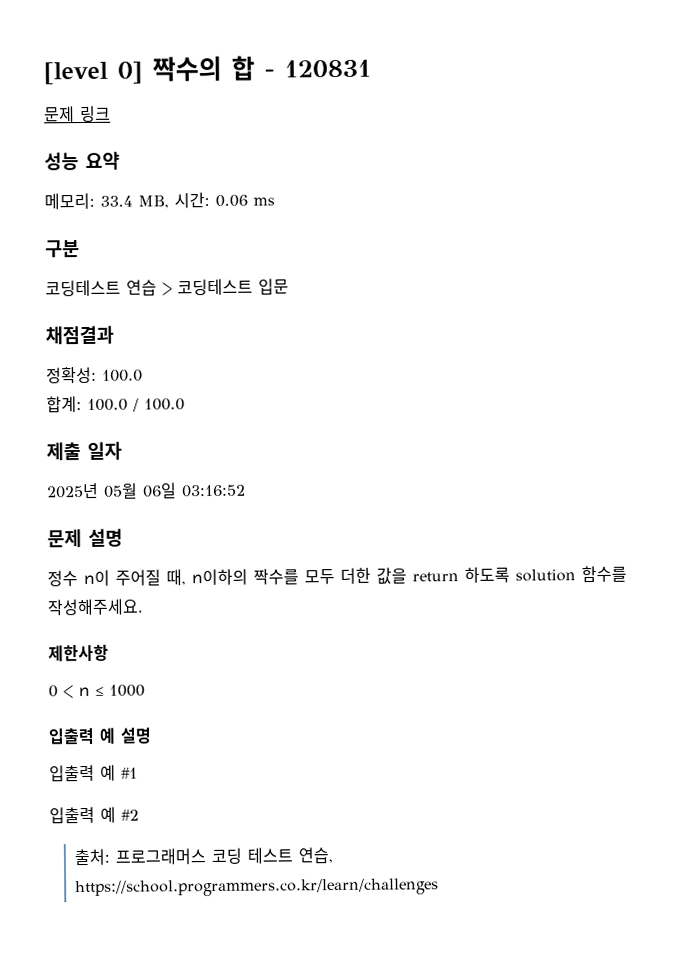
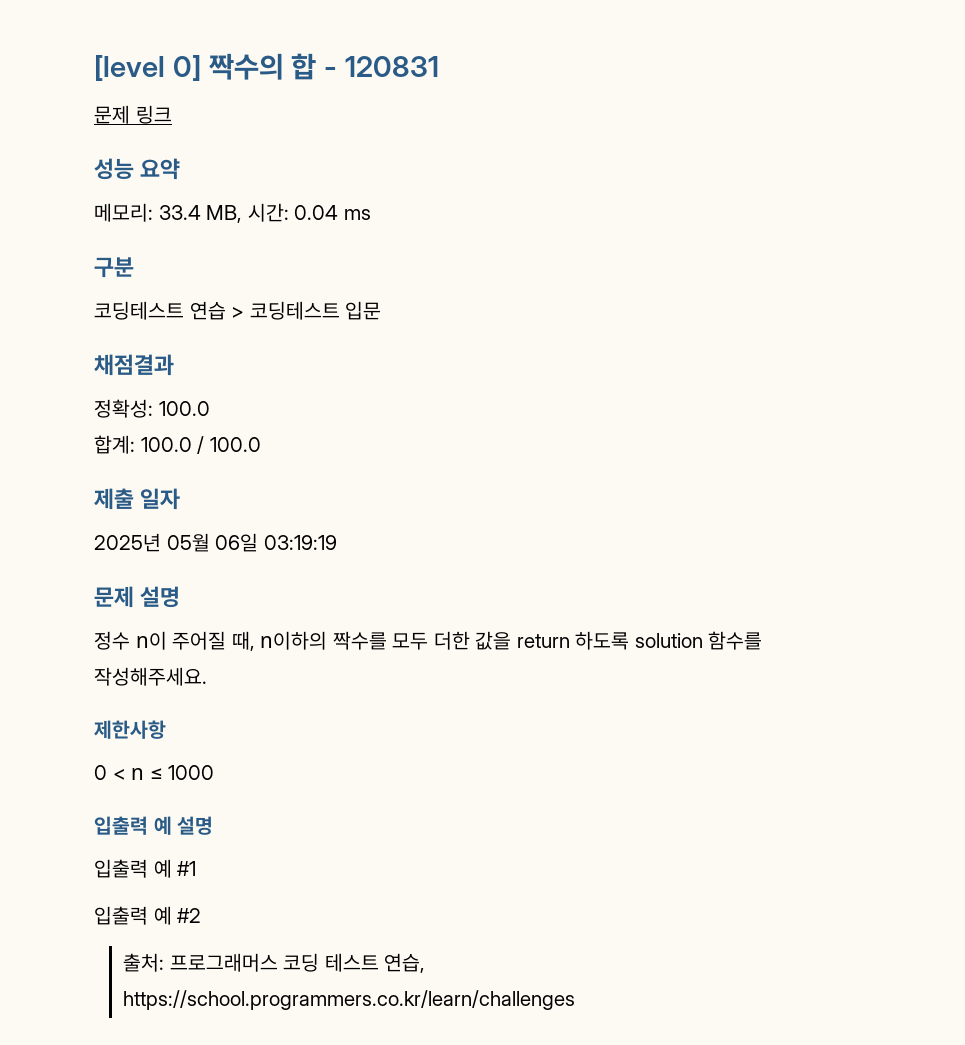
[215,194,248,207] 0.06 -> [294,205,339,220] 0.04
[181,484,246,498] 03:16:52 -> [263,535,337,550] 03:19:19

